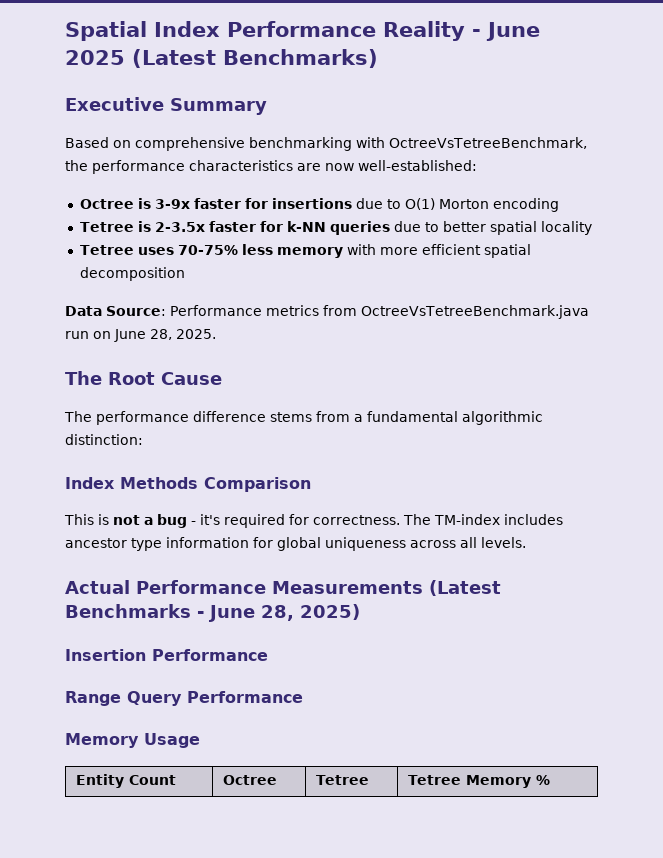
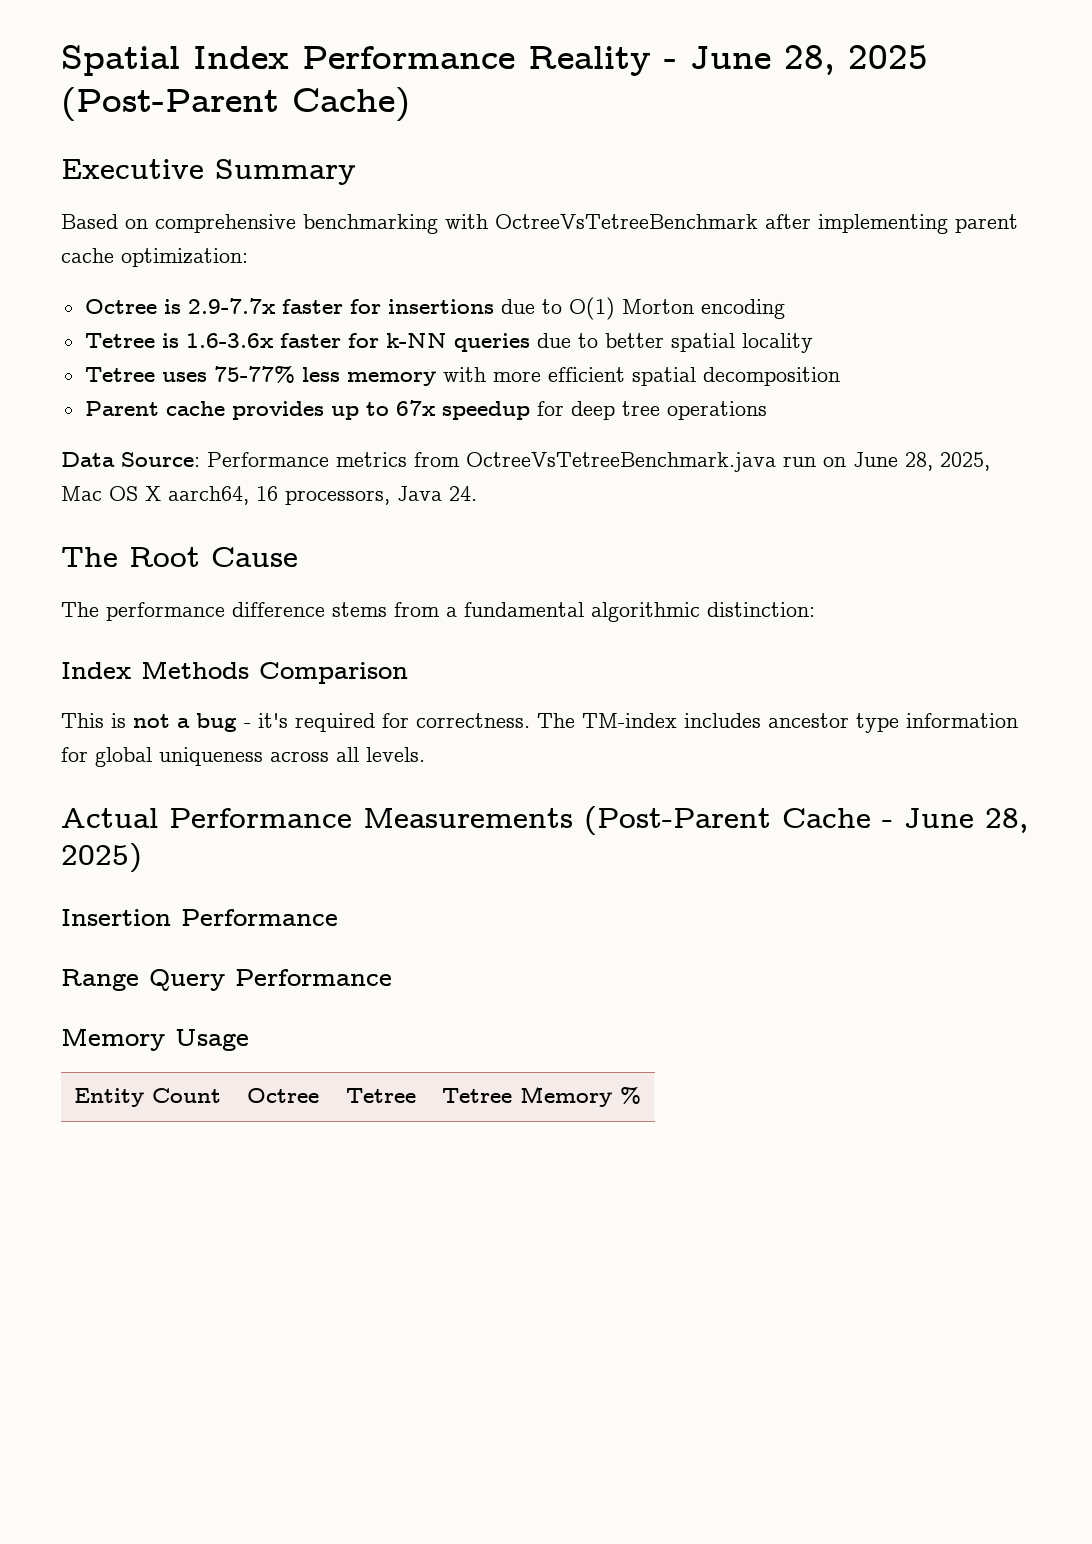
[65,49,378,68] 2025 (Latest Benchmarks) -> [784,45,928,75] [61,87,410,122] 28, 2025 (Post-Parent Cache)
[389,137,587,149] [65,160,477,174] OctreeVsTetreeBenchmark, the performance characteristics are now well-established: -> [495,214,1018,234] [61,248,248,267] OctreeVsTetreeBenchmark after implementing parent cache optimization:
[154,199,190,209] 3-9x -> [187,298,275,314] 2.9-7.7x
[154,222,205,232] 2-3.5x -> [185,333,273,348] 1.6-3.6x
[177,245,238,255] 70-75% -> [213,366,295,383] 75-77%
(185, 274) none -> [84,400,767,420] // Parent cache provides up to 67x speedup for deep tree operations
[176,329,216,339] 2025. -> [940,452,990,471] [61,486,477,505] 2025, Mac OS X aarch64, 16 processors, Java 24.
[429,580,501,596] [65,604,191,618] (Latest Benchmarks -> [584,806,871,835] (Post-Parent Cache

